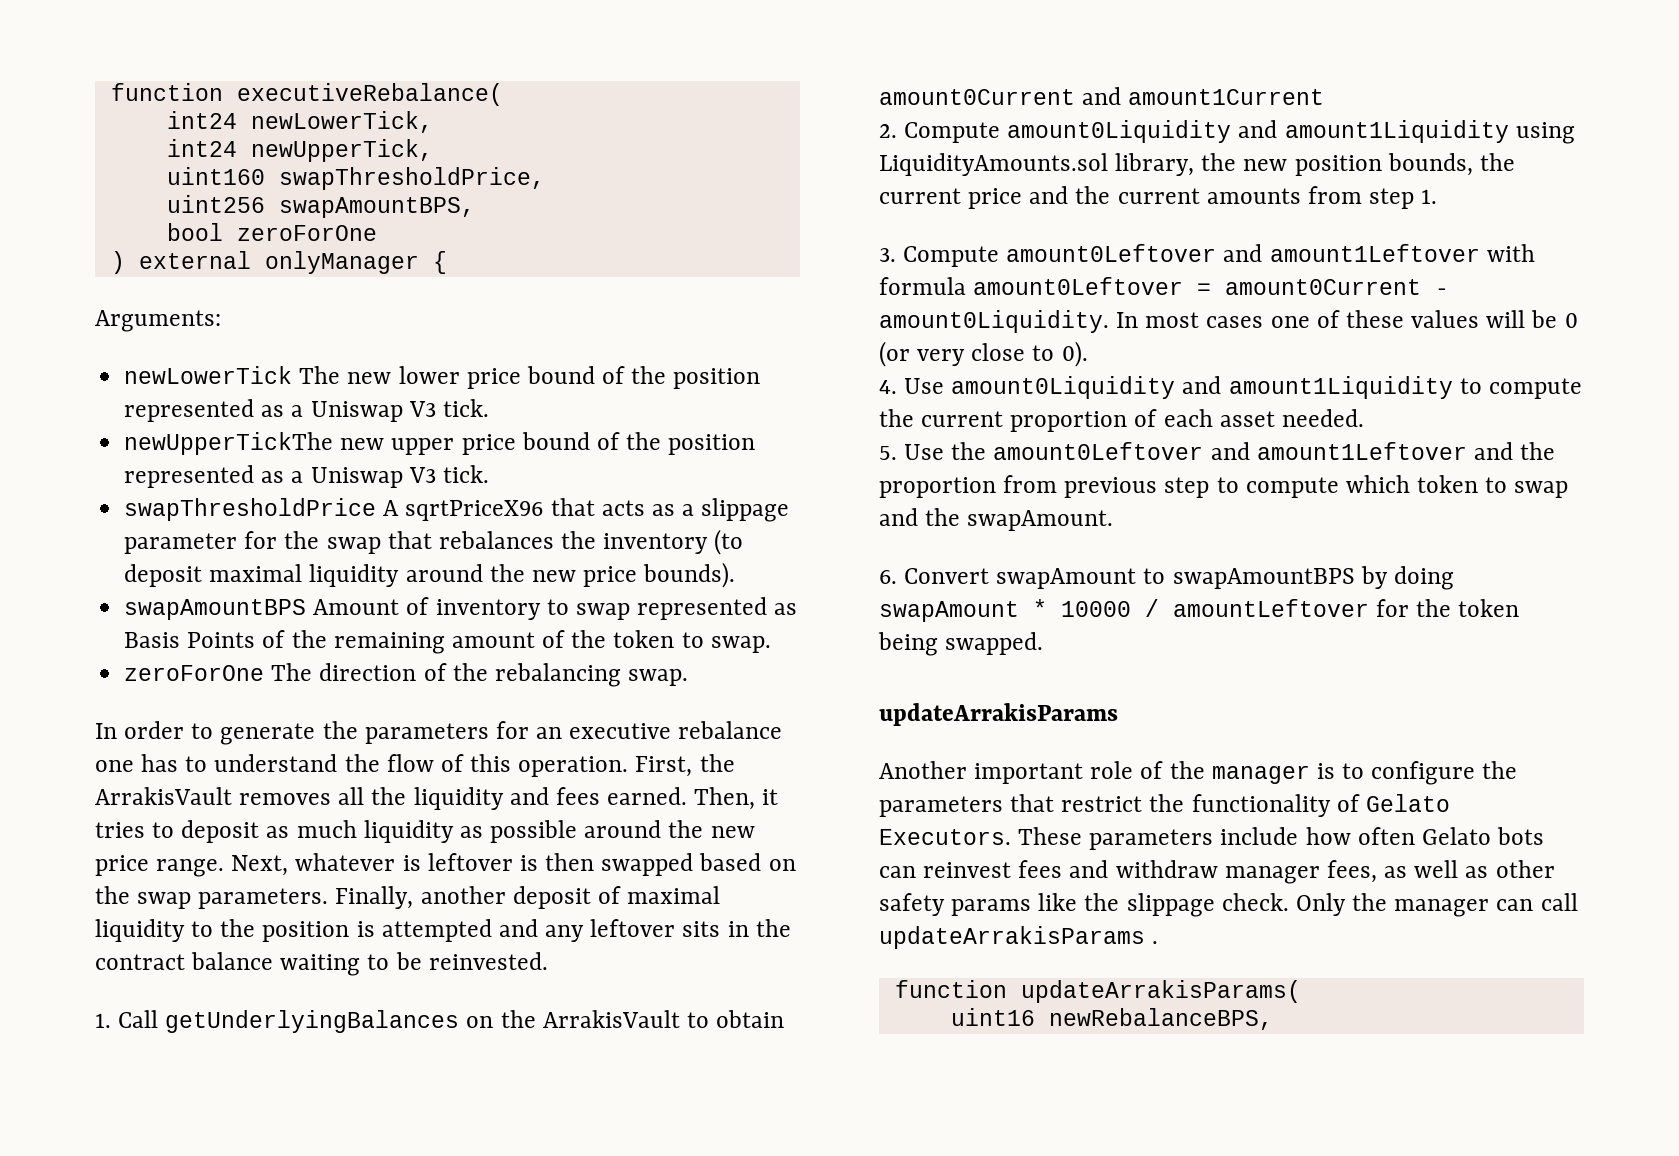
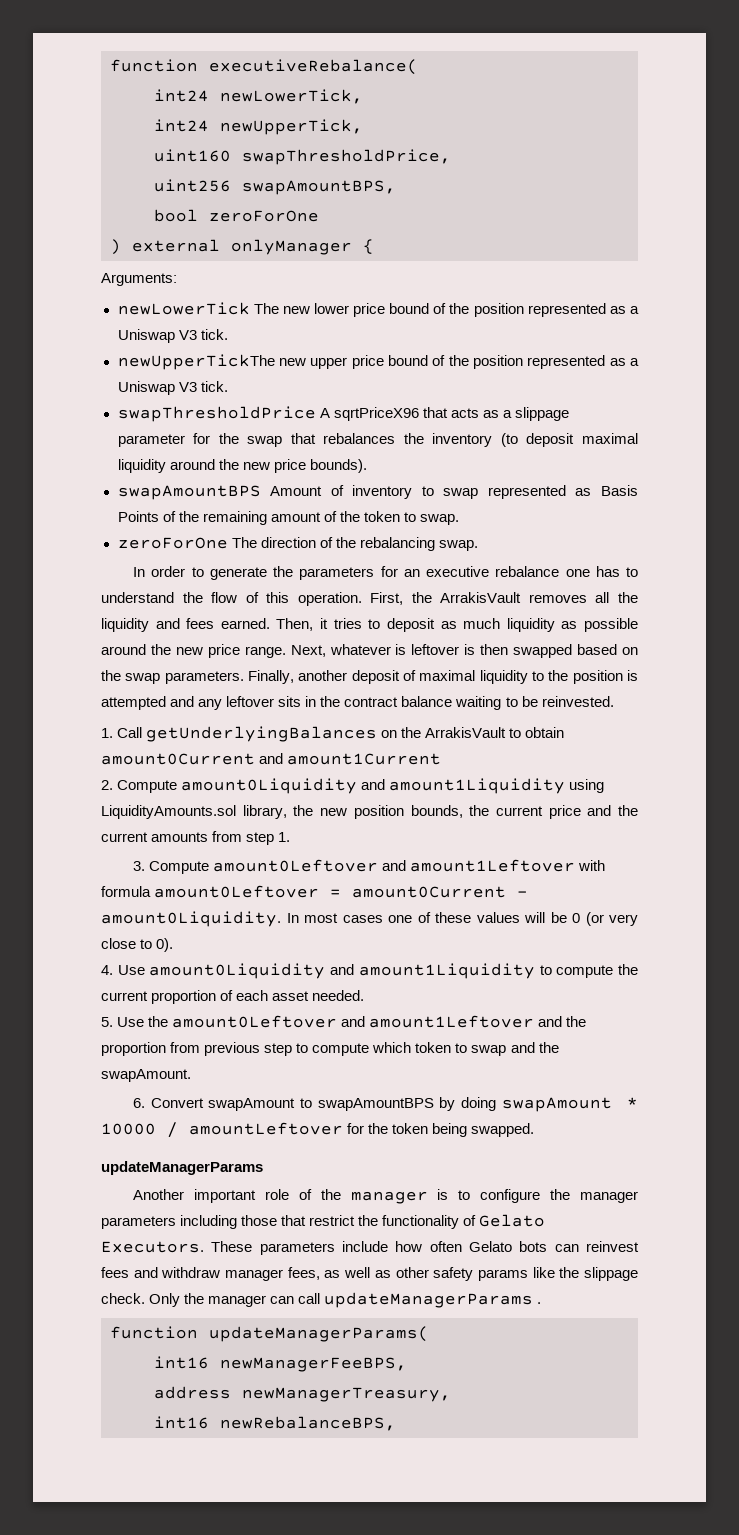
[879,703,1118,726] updateArrakisParams -> [101,1161,263,1175] updateManagerParams
[879,796,1003,817] parameters -> [580,1191,638,1203] [101,1215,278,1229] manager parameters including those
[879,926,1145,949] updateArrakisParams -> [324,1292,534,1308] updateManagerParams
[1020,980,1301,1003] [950,1008,1035,1026] updateArrakisParams( // uint16 -> [209,1326,429,1342] [154,1356,407,1372] [154,1386,451,1402] [154,1416,209,1429] updateManagerParams( // int16 newManagerFeeBPS, // address newManagerTreasury, // int16

